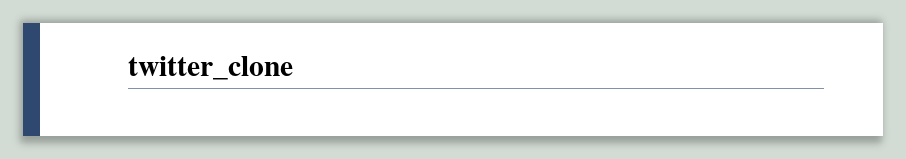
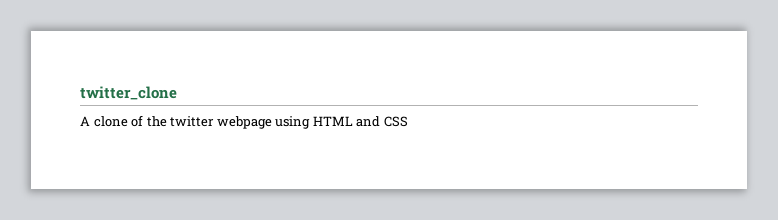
(293, 68) none -> [80,115,408,129] // A clone of the twitter webpage using HTML and CSS

